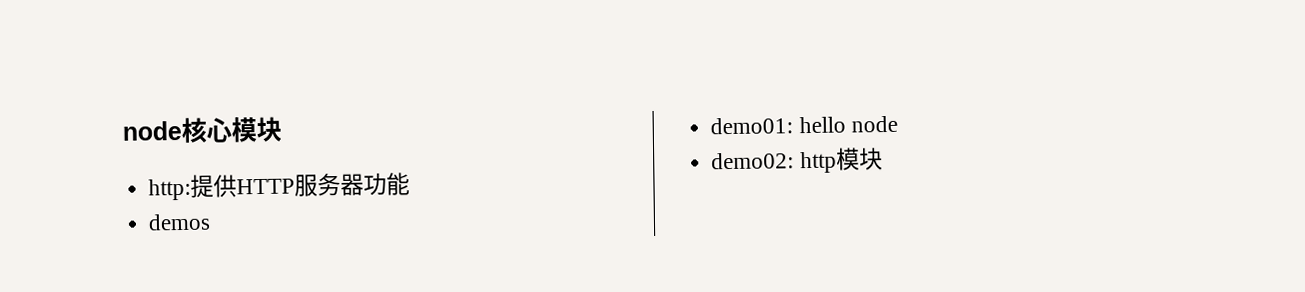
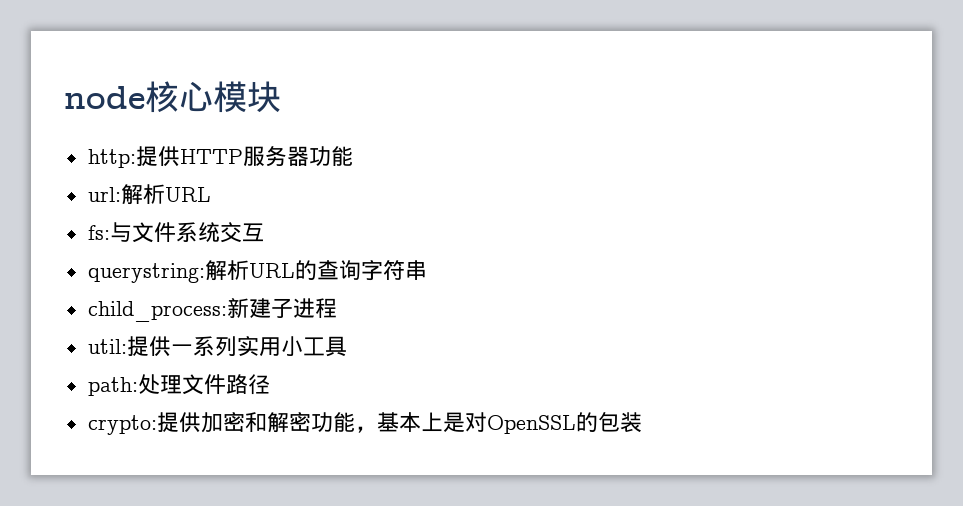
[148,213,212,231] [710,115,898,135] [711,147,883,174] demos // demo01: hello node // demo02: http模块 -> [87,184,211,205] [87,222,264,243] [87,260,427,283] [87,298,337,322] [87,336,347,357] [87,374,270,396] [87,412,642,435] url:解析URL // fs:与文件系统交互 // querystring:解析URL的查询字符串 // child_process:新建子进程 // util:提供一系列实用小工具 // path:处理文件路径 // crypto:提供加密和解密功能，基本上是对OpenSSL的包装

